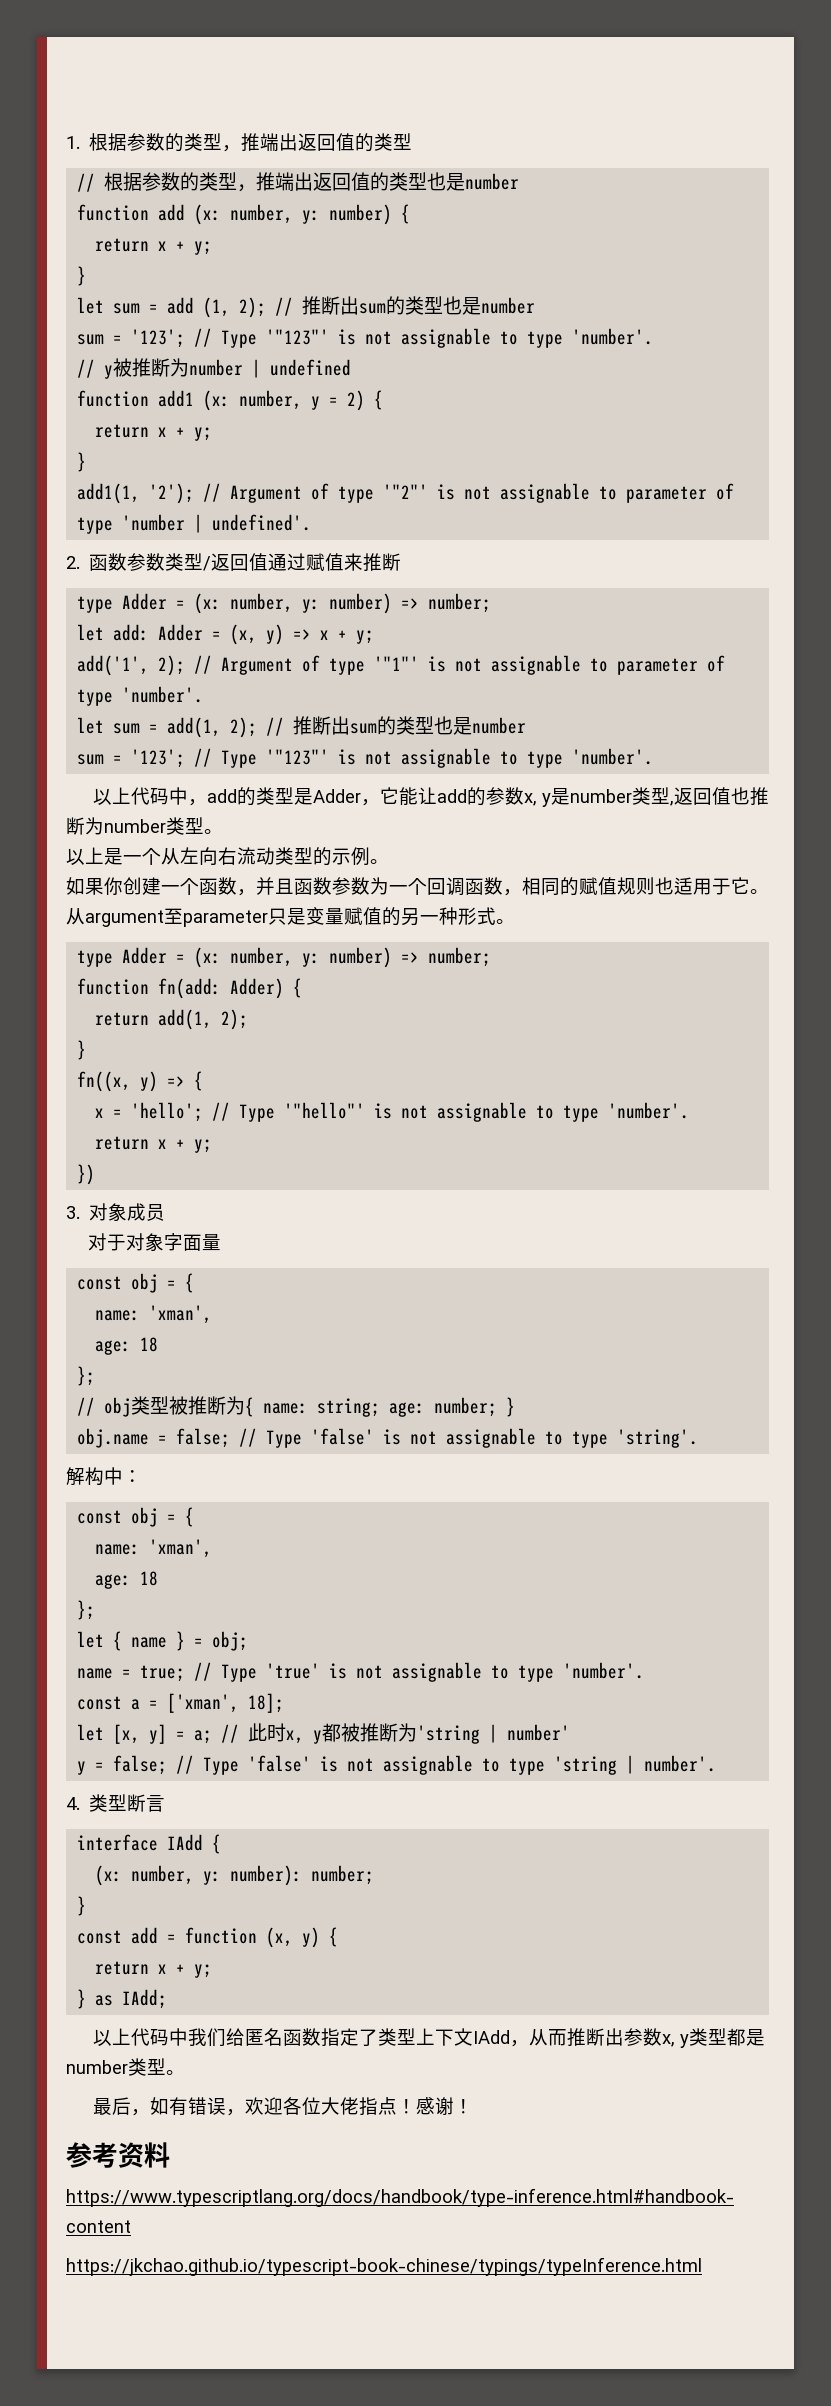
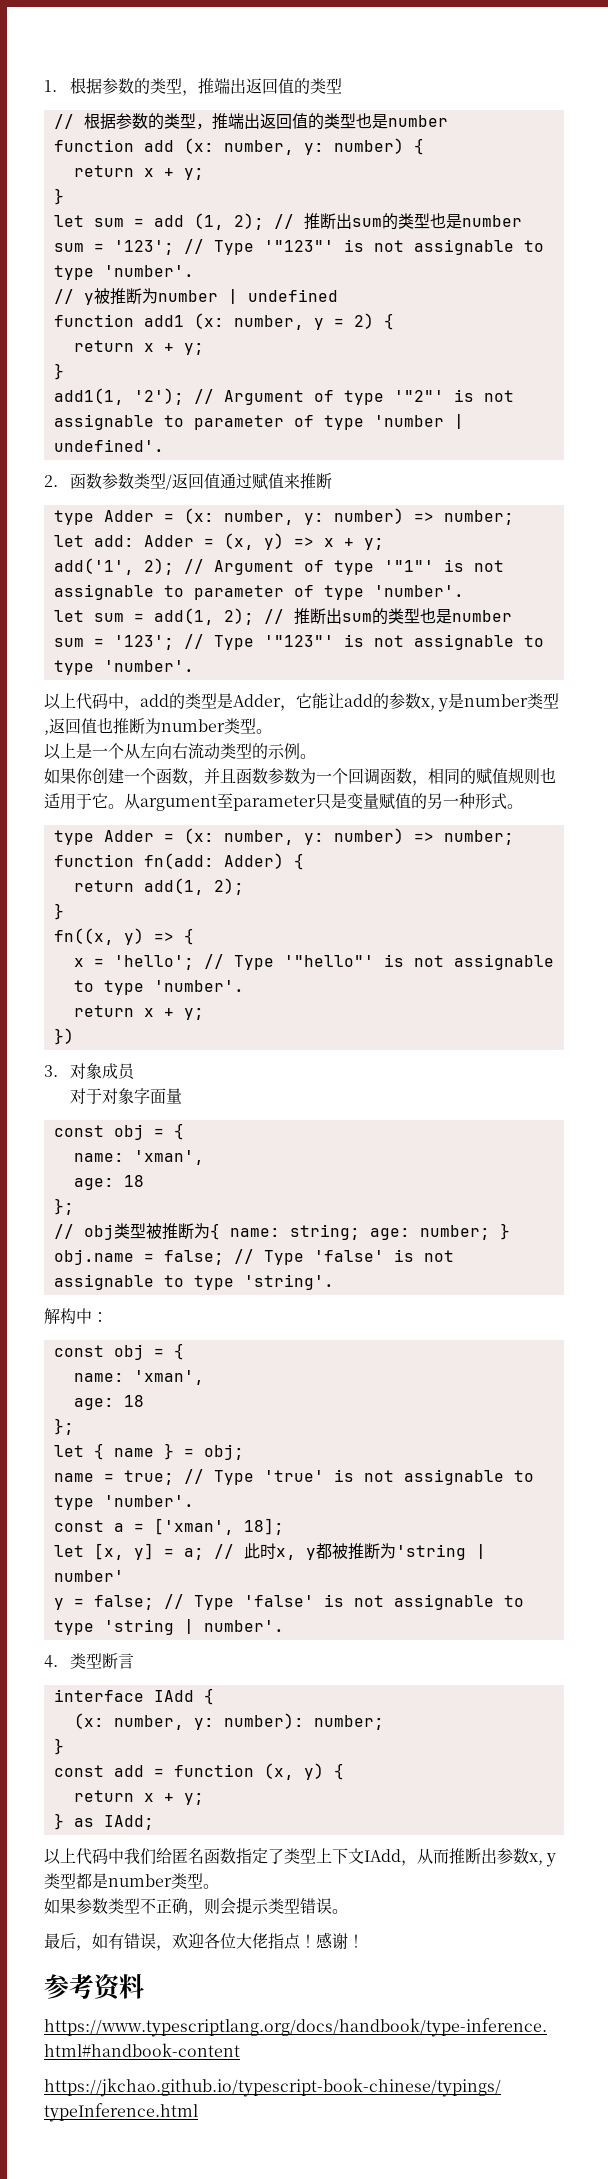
(185, 2072) none -> [44,1897,348,1916] // 如果参数类型不正确，则会提示类型错误。

